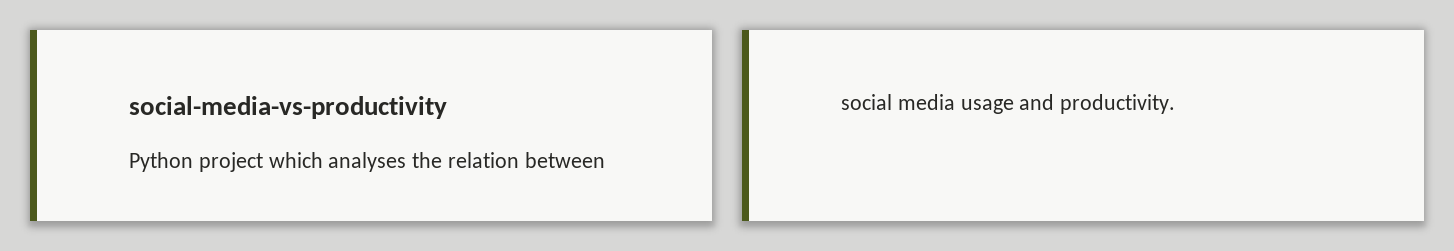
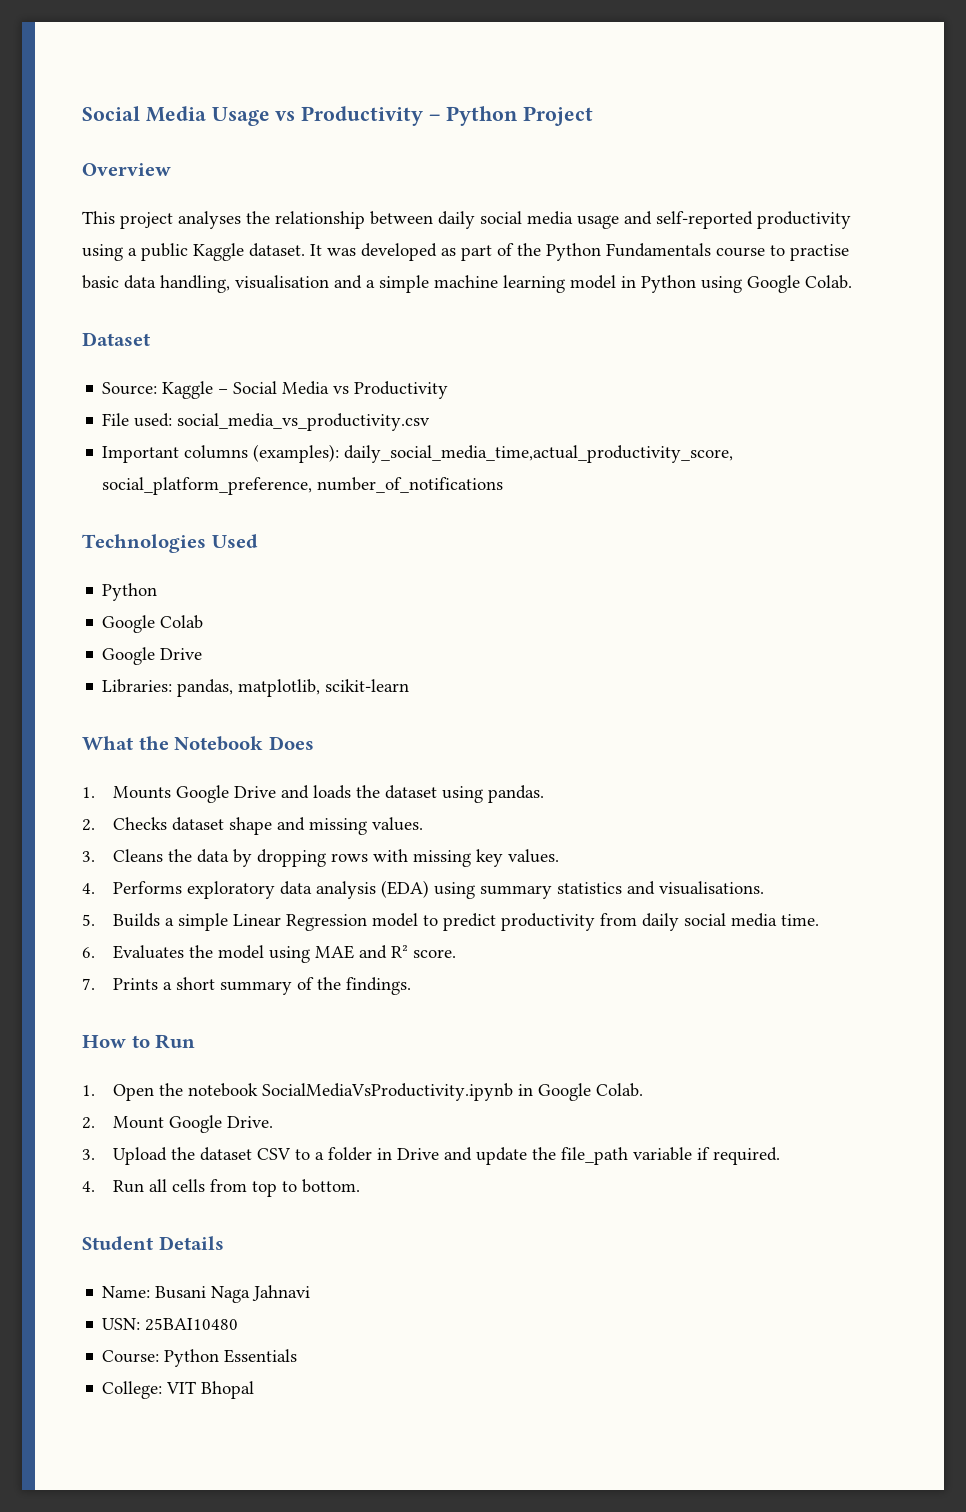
[129,96,447,119] [129,152,605,172] [841,94,1176,114] social-media-vs-productivity // Python project which analyses the relation between social media usage and productivity. -> [82,106,593,126] [82,163,171,176] [82,211,851,229] [82,243,849,261] [82,275,852,293] [82,332,150,346] [102,381,449,399] [102,413,431,431] [102,444,734,463] [102,477,504,495] [82,534,258,553] [102,583,158,601] [102,615,204,633] [102,647,203,665] [102,679,410,697] [82,736,314,751] [82,785,545,803] [82,817,424,835] [82,849,560,867] [82,880,765,899] [82,913,820,931] [82,945,457,963] [82,977,412,995] [82,1034,196,1049] [82,1083,644,1101] [82,1115,274,1133] [82,1147,781,1165] [82,1179,361,1197] [82,1236,224,1250] [102,1285,311,1303] [102,1318,239,1331] [102,1349,298,1367] [102,1381,255,1399] Social Media Usage vs Productivity – Python Project // Overview // This project analyses the relationship between daily social media usage and self-reported productivity using a public Kaggle dataset. It was developed as part of the Python Fundamentals course to practise basic data handling, visualisation and a simple machine learning model in Python using Google Colab. // Dataset // Source: Kaggle – Social Media vs Productivity // File used: social_media_vs_productivity.csv // Important columns (examples): daily_social_media_time,actual_productivity_score, social_platform_preference, number_of_notifications // Technologies Used // Python // Google Colab // Google Drive // Libraries: pandas, matplotlib, scikit-learn // What the Notebook Does // 1. Mounts Google Drive and loads the dataset using pandas. // 2. Checks dataset shape and missing values. // 3. Cleans the data by dropping rows with missing key values. // 4. Performs exploratory data analysis (EDA) using summary statistics and visualisations. // 5. Builds a simple Linear Regression model to predict productivity from daily social media time. // 6. Evaluates the model using MAE and R² score. // 7. Prints a short summary of the findings. // How to Run // 1. Open the notebook SocialMediaVsProductivity.ipynb in Google Colab. // 2. Mount Google Drive. // 3. Upload the dataset CSV to a folder in Drive and update the file_path variable if required. // 4. Run all cells from top to bottom. // Student Details // Name: Busani Naga Jahnavi // USN: 25BAI10480 // Course: Python Essentials // College: VIT Bhopal

